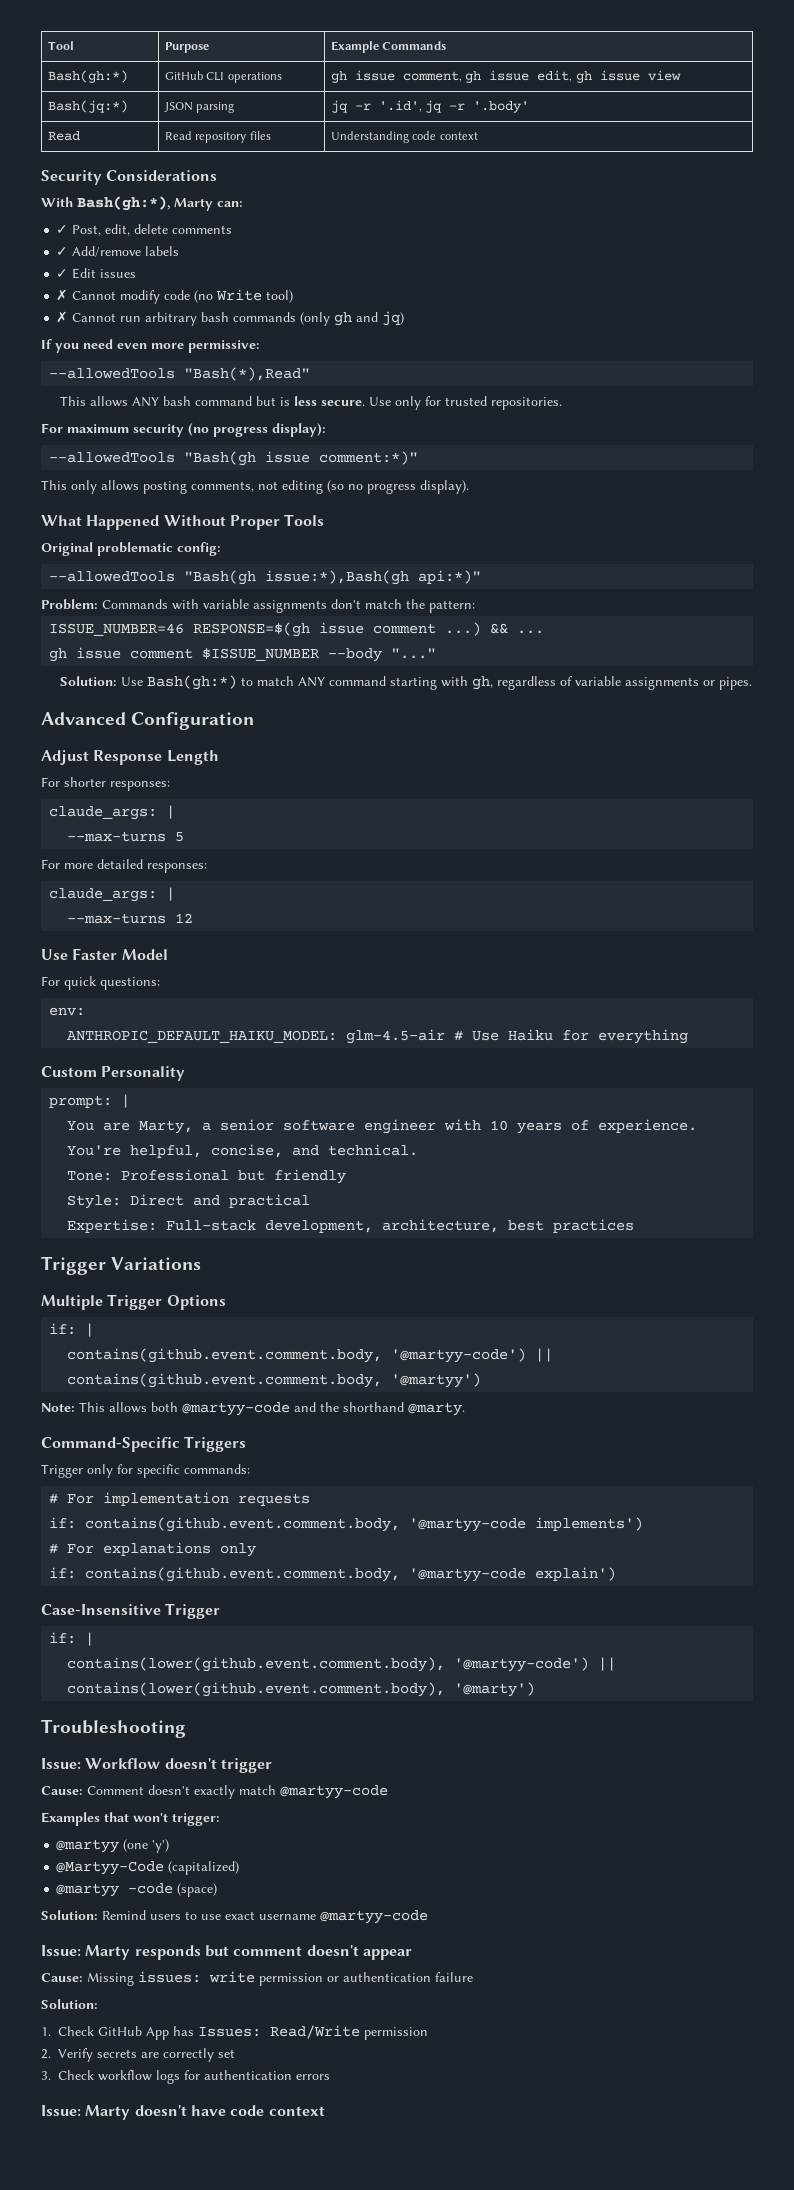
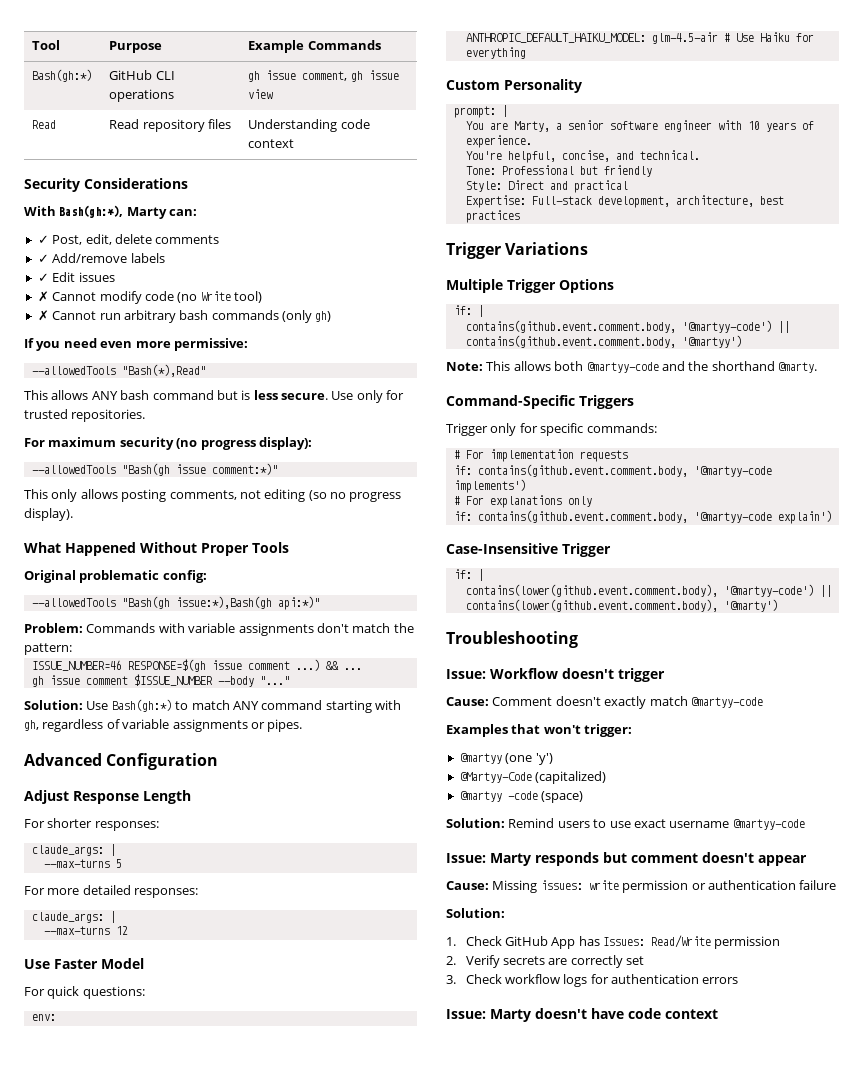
[537,70,681,83] [47,100,128,113] [163,102,235,113] [330,100,530,113] edit, gh issue view // Bash(jq:*) | JSON parsing | jq -r '.id', jq -r '.body' -> [248,89,274,99] view
[334,311,405,326] gh and jq) -> [315,311,332,322] gh)

